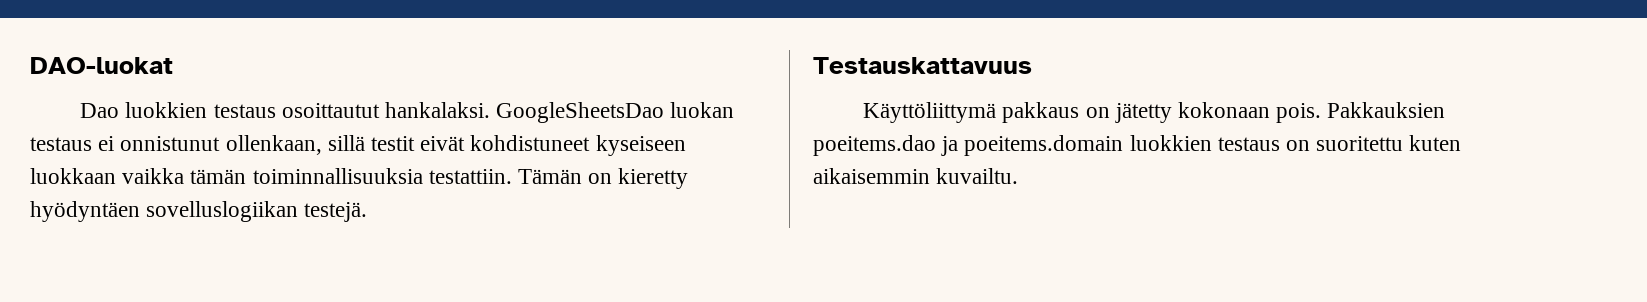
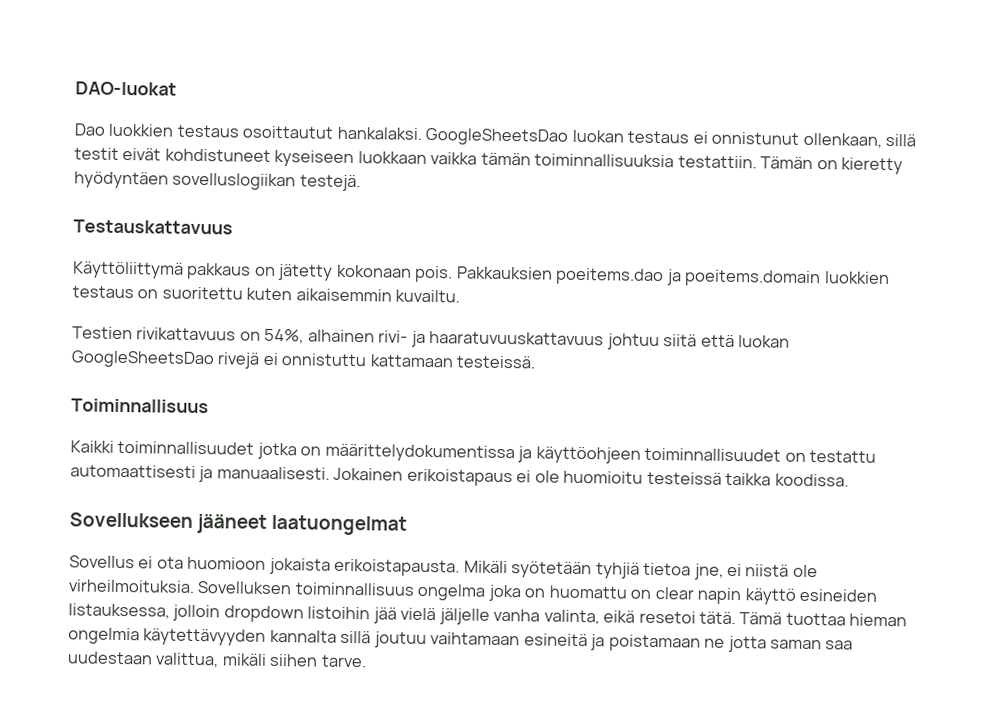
(1019, 176) none -> [72,326,791,351] [71,350,536,369] [71,398,209,414] [70,440,877,464] [70,464,849,487] [69,512,408,536] [69,555,818,580] [68,579,878,605] [68,603,908,627] [68,627,854,653] [67,651,367,668] // Testien rivikattavuus on 54%, alhainen rivi- ja haaratuvuuskattavuus johtuu siitä että luokan GoogleSheetsDao rivejä ei onnistuttu kattamaan testeissä. // Toiminnallisuus // Kaikki toiminnallisuudet jotka on määrittelydokumentissa ja käyttöohjeen toiminnallisuudet on testattu automaattisesti ja manuaalisesti. Jokainen erikoistapaus ei ole huomioitu testeissä taikka koodissa. // Sovellukseen jääneet laatuongelmat // Sovellus ei ota huomioon jokaista erikoistapausta. Mikäli syötetään tyhjiä tietoa jne, ei niistä ole virheilmoituksia. Sovelluksen toiminnallisuus ongelma joka on huomattu on clear napin käyttö esineiden listauksessa, jolloin dropdown listoihin jää vielä jäljelle vanha valinta, eikä resetoi tätä. Tämä tuottaa hieman ongelmia käytettävyyden kannalta sillä joutuu vaihtamaan esineitä ja poistamaan ne jotta saman saa uudestaan valittua, mikäli siihen tarve.

